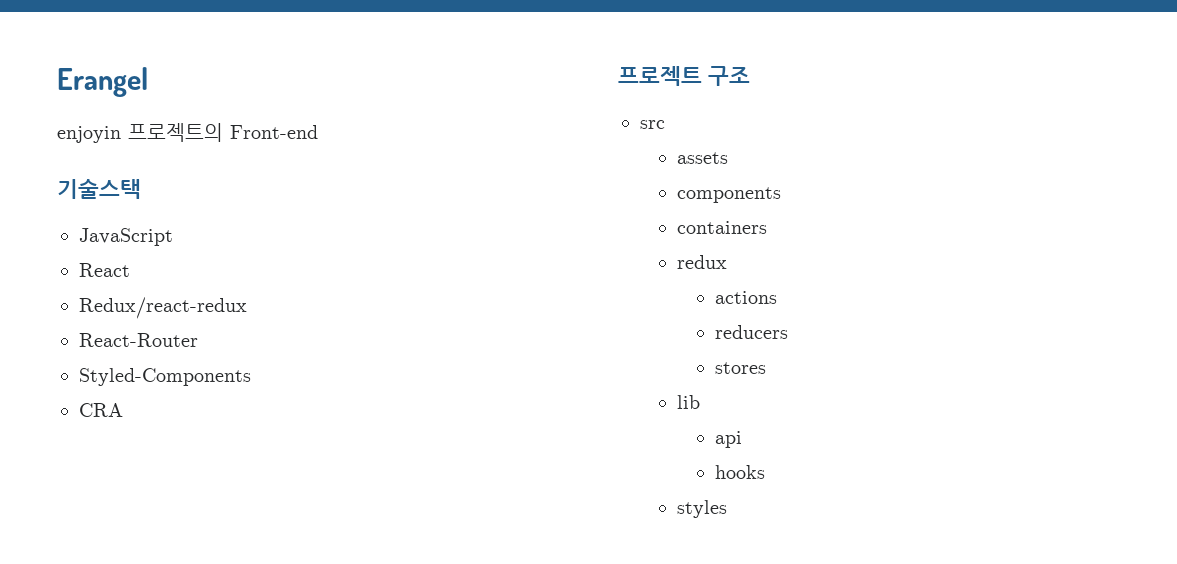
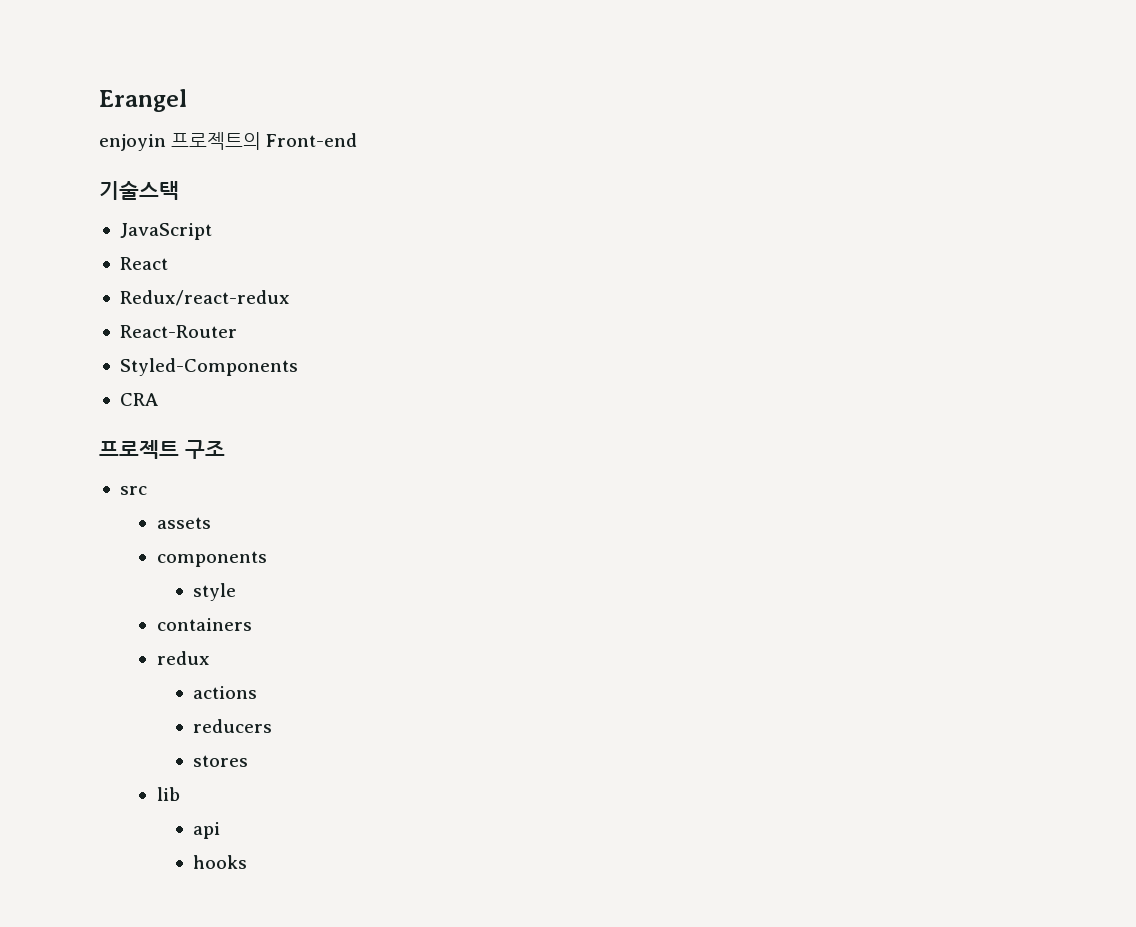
(782, 195) none -> [193,583,237,601] // style
[677,500,728,518] // styles -> (248, 862) none

